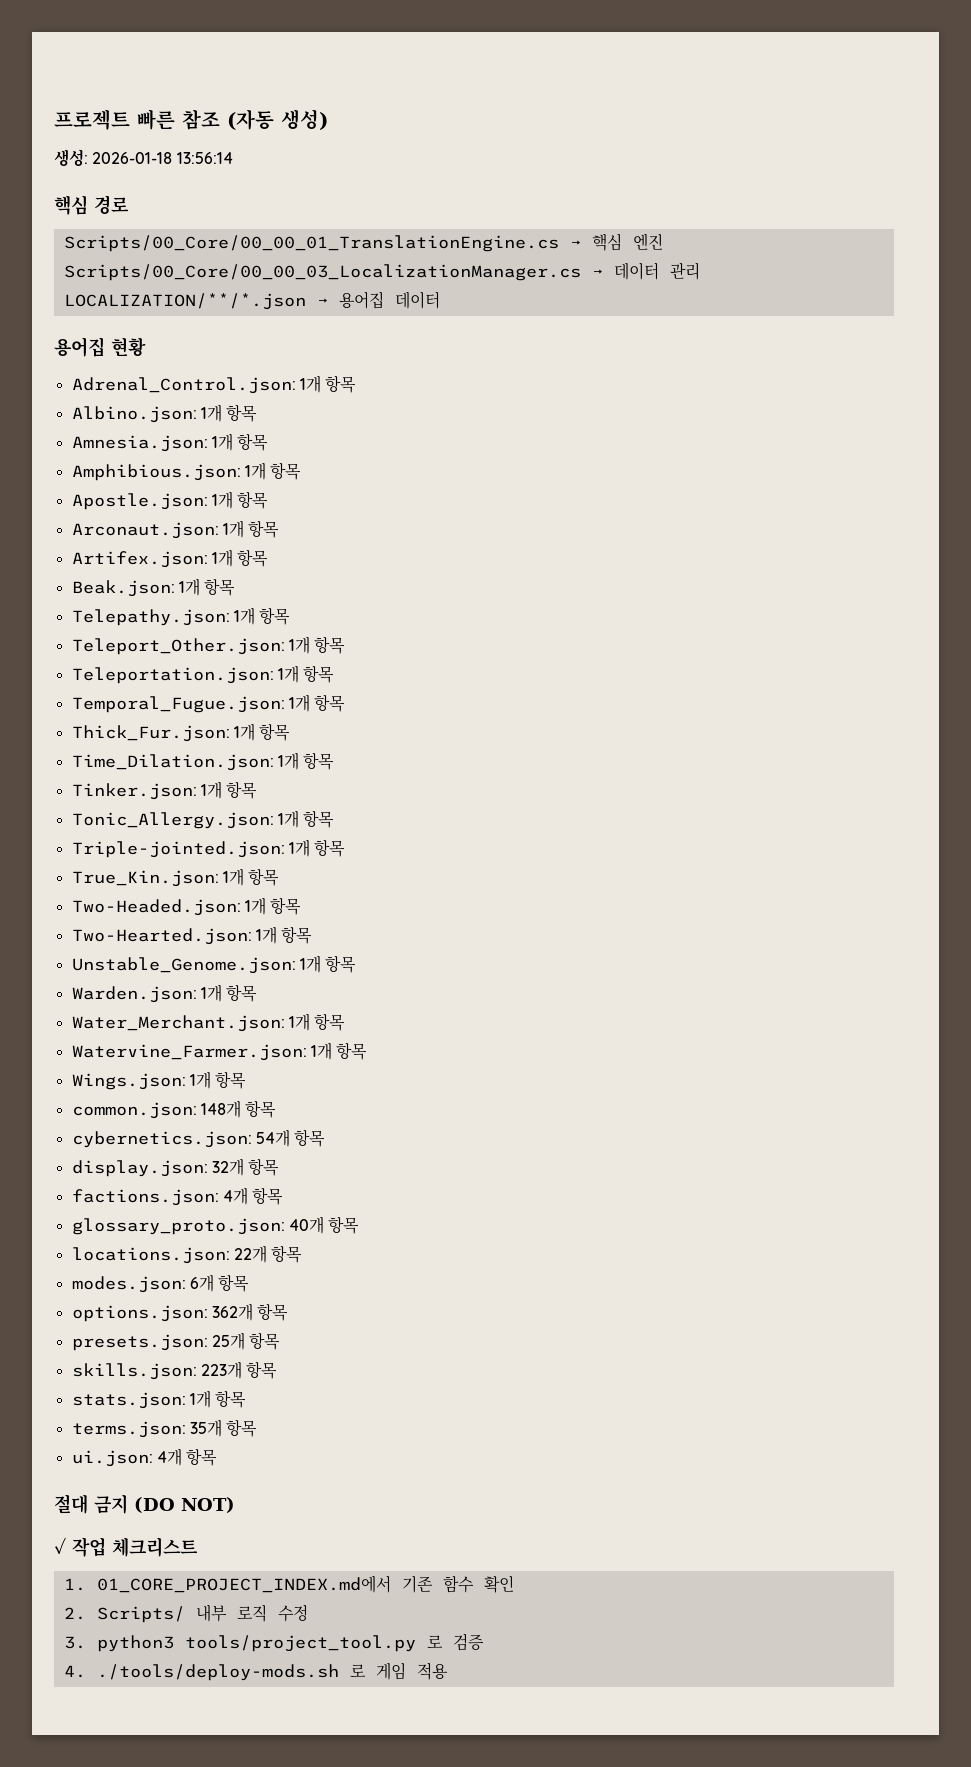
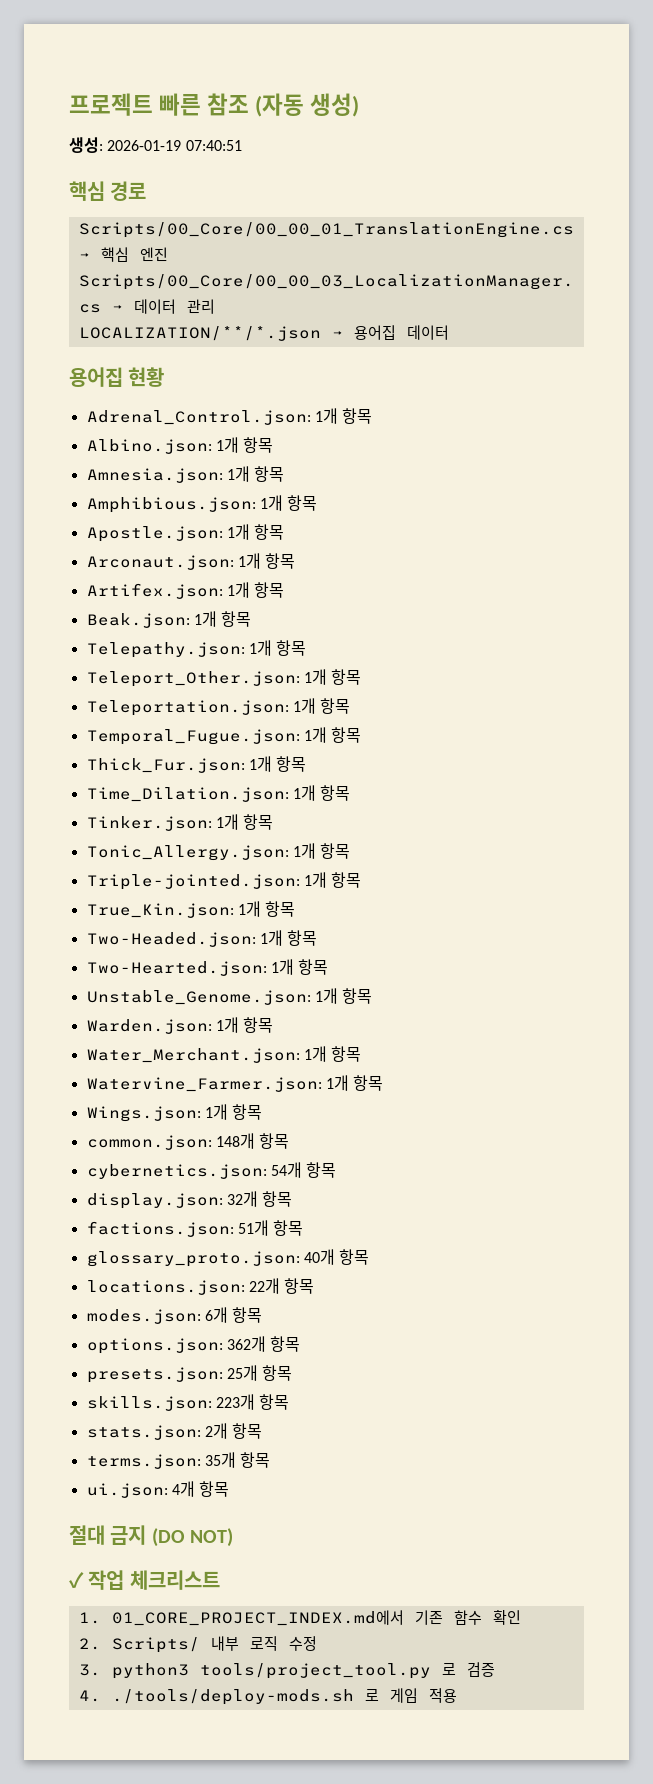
[92,152,233,164] 2026-01-18 13:56:14 -> [107,140,242,151] 2026-01-19 07:40:51
[222,1187,248,1205] 4개 -> [237,1220,269,1236] 51개
[189,1390,211,1408] 1개 -> [204,1423,228,1439] 2개

